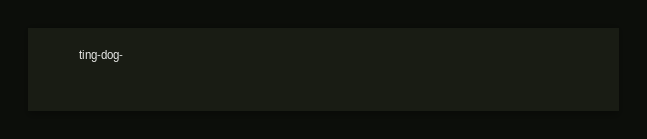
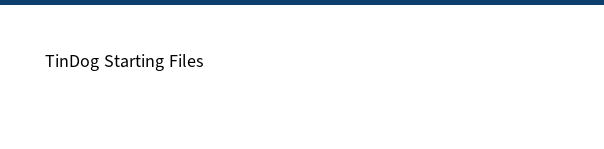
[79,50,123,62] ting-dog- -> [45,54,204,71] TinDog Starting Files

